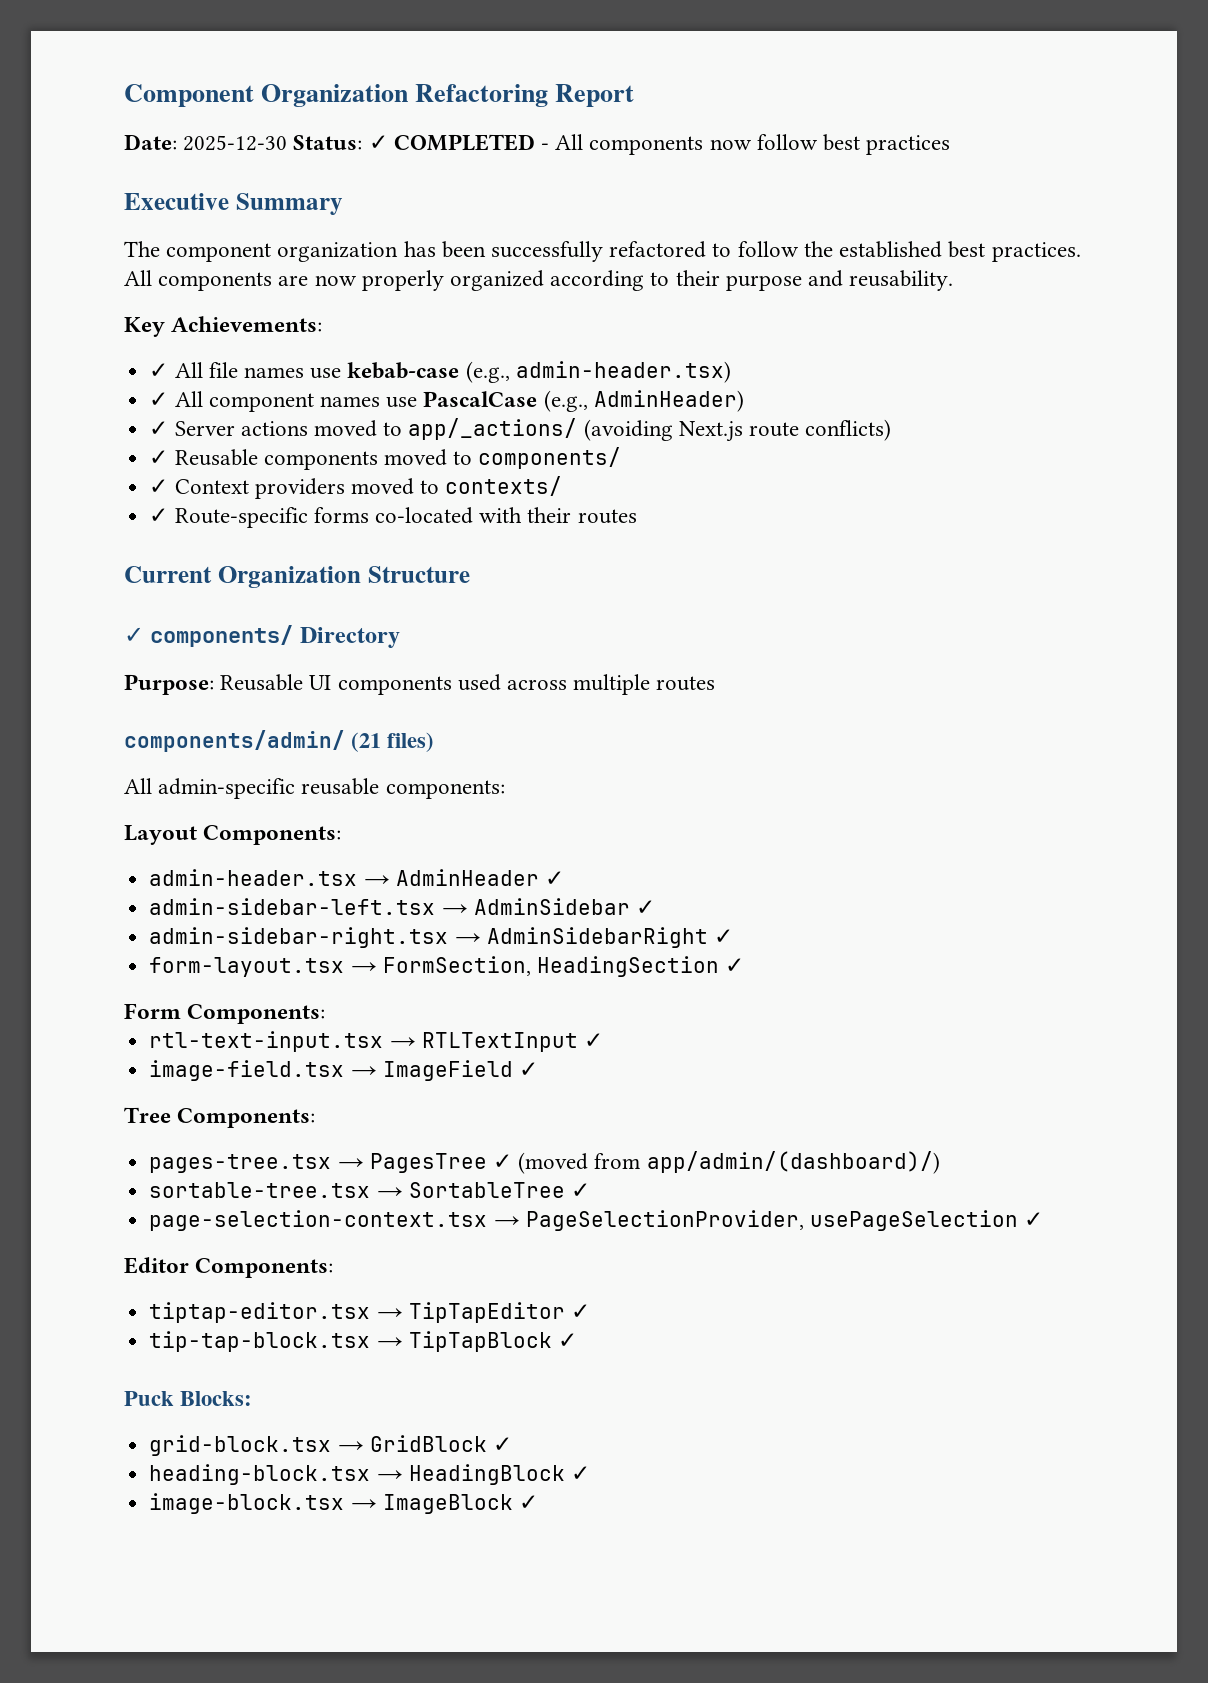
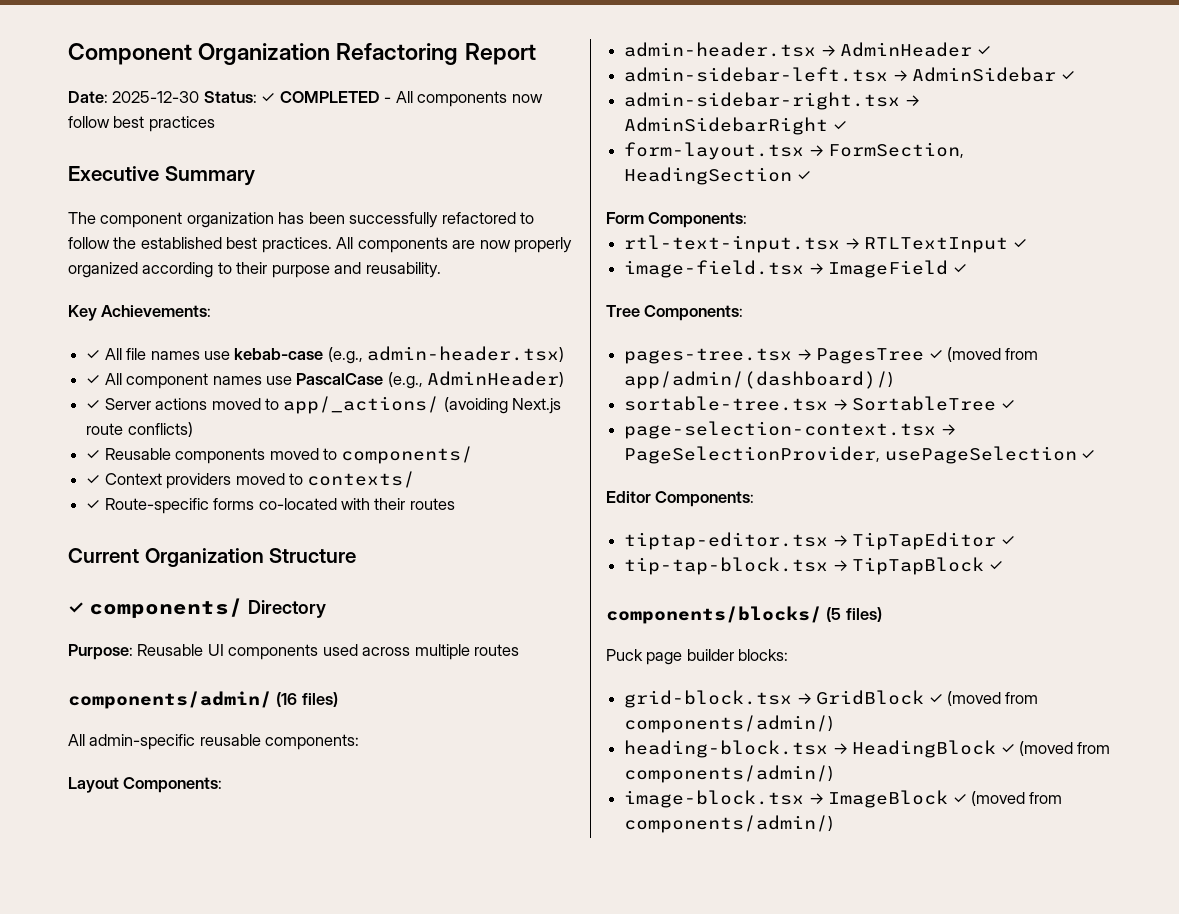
[351,732,382,752] (21 -> [276,692,298,707] (16
[124,1391,253,1406] Puck Blocks: -> [606,606,882,624] [606,649,789,665] components/blocks/ (5 files) // Puck page builder blocks:
(512, 1444) none -> [946,691,1039,706] [624,715,834,733] (moved from components/admin/)
(590, 1473) none -> [1018,741,1111,756] [624,765,834,783] (moved from components/admin/)
(538, 1502) none -> [970,791,1063,806] [624,815,834,833] (moved from components/admin/)

